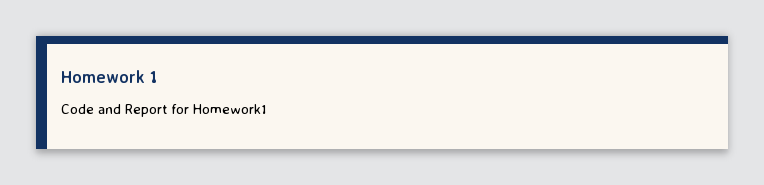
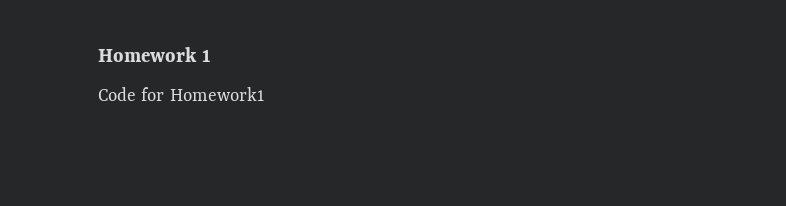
[98,104,167,117] and Report -> (136, 94) none

